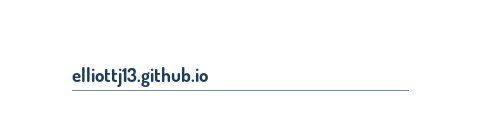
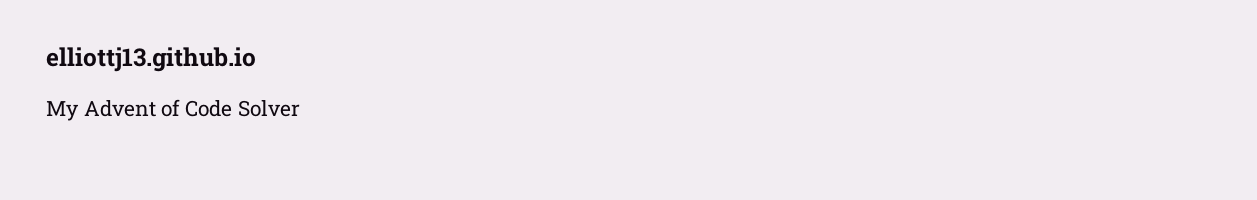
(208, 77) none -> [46,99,300,121] // My Advent of Code Solver

